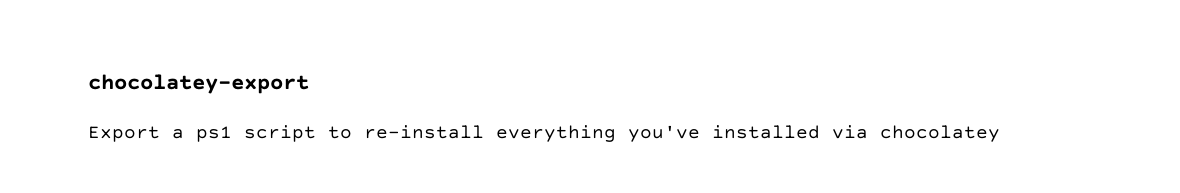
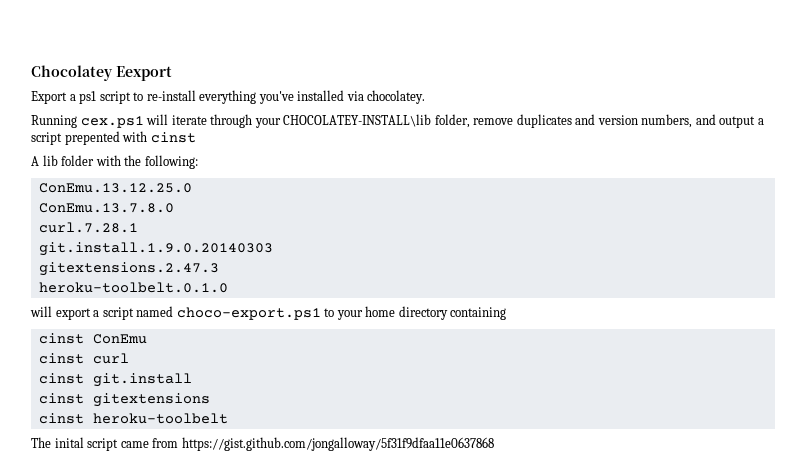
[88,74,309,94] chocolatey-export -> [31,65,172,81] Chocolatey Eexport
[880,125,1000,142] chocolatey -> [367,90,426,104] [31,114,764,128] [31,131,196,145] [31,155,198,169] [38,183,192,193] [38,203,174,213] [38,222,138,233] [38,242,273,256] [38,262,219,276] [38,282,228,293] [30,306,507,320] [38,333,147,344] [38,353,129,364] [38,373,192,387] [38,393,210,407] [38,413,228,424] [31,437,494,451] chocolatey. // Running cex.ps1 will iterate through your CHOCOLATEY-INSTALL\lib folder, remove duplicates and version numbers, and output a script prepented with cinst // A lib folder with the following: // ConEmu.13.12.25.0 // ConEmu.13.7.8.0 // curl.7.28.1 // git.install.1.9.0.20140303 // gitextensions.2.47.3 // heroku-toolbelt.0.1.0 // will export a script named choco-export.ps1 to your home directory containing // cinst ConEmu // cinst curl // cinst git.install // cinst gitextensions // cinst heroku-toolbelt // The inital script came from https://gist.github.com/jongalloway/5f31f9dfaa11e0637868

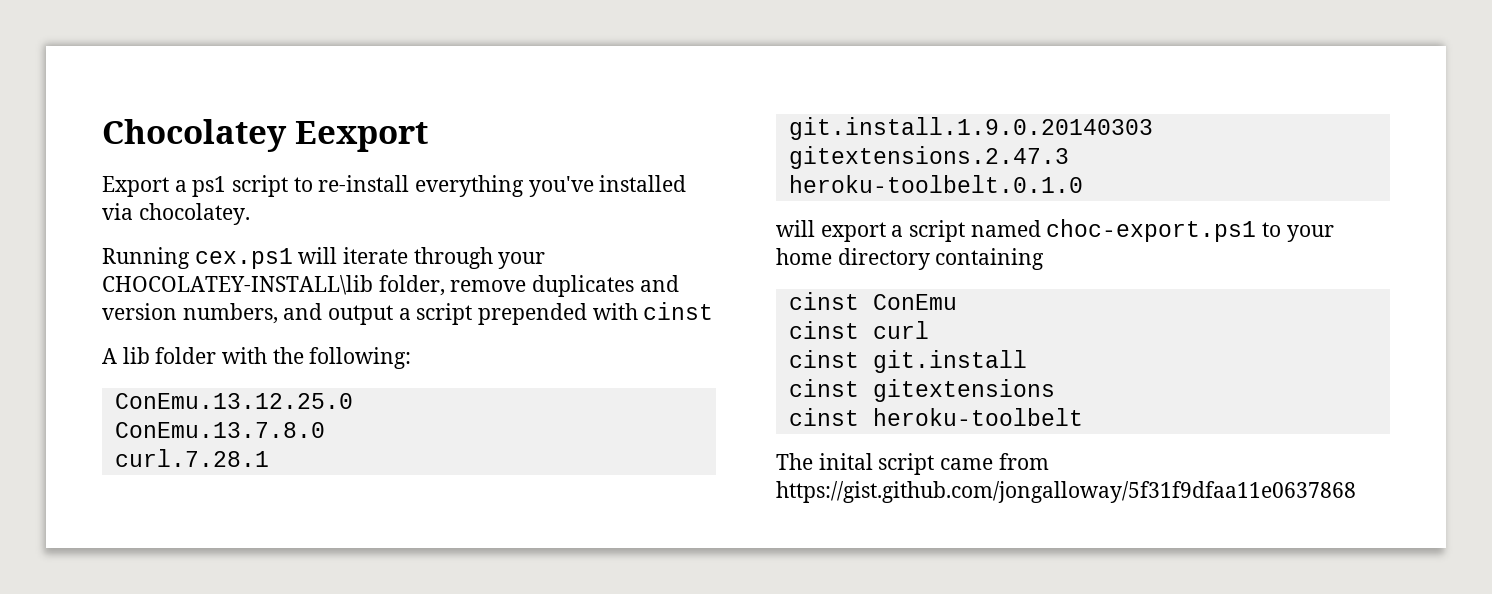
[64,131,120,145] prepented -> [478,303,588,325] prepended
[176,307,321,320] choco-export.ps1 -> [1046,219,1257,242] choc-export.ps1

